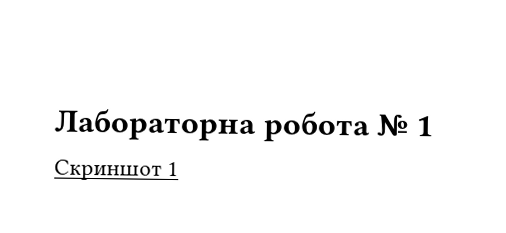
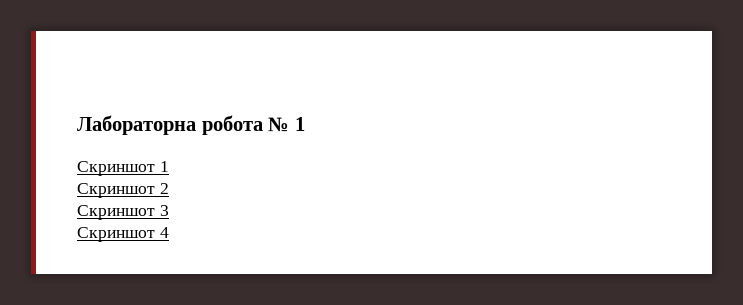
(180, 169) none -> [77,183,169,198] [77,205,169,220] [77,227,169,242] // Скриншот 2 // Скриншот 3 // Скриншот 4

